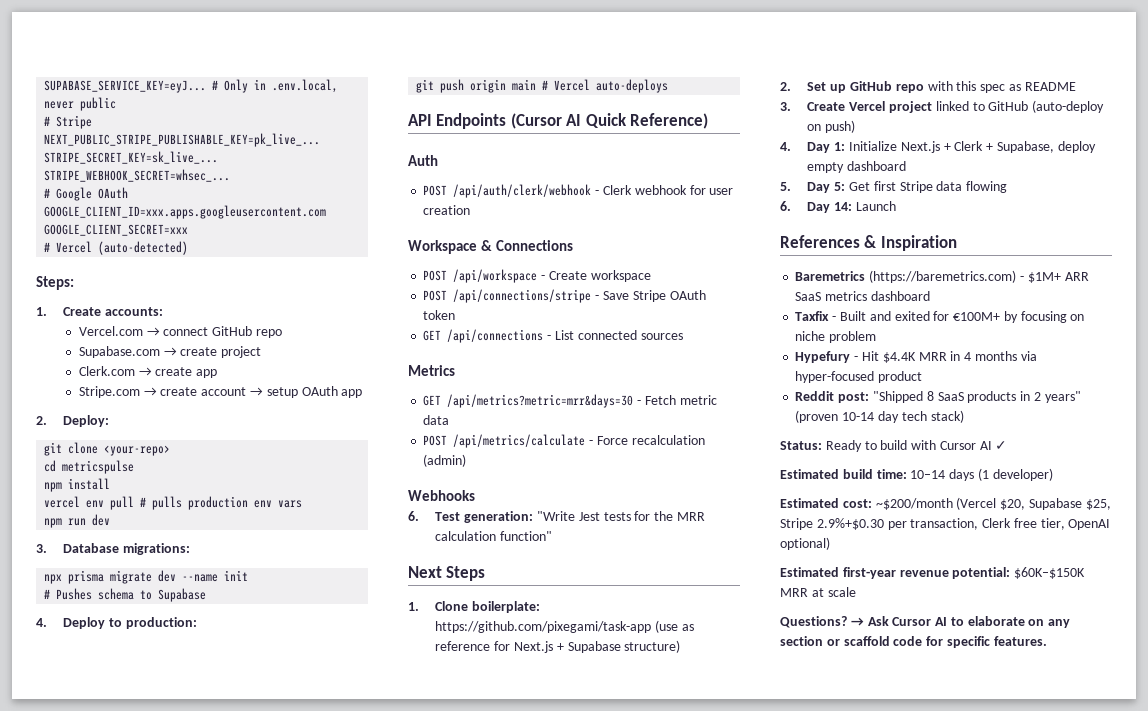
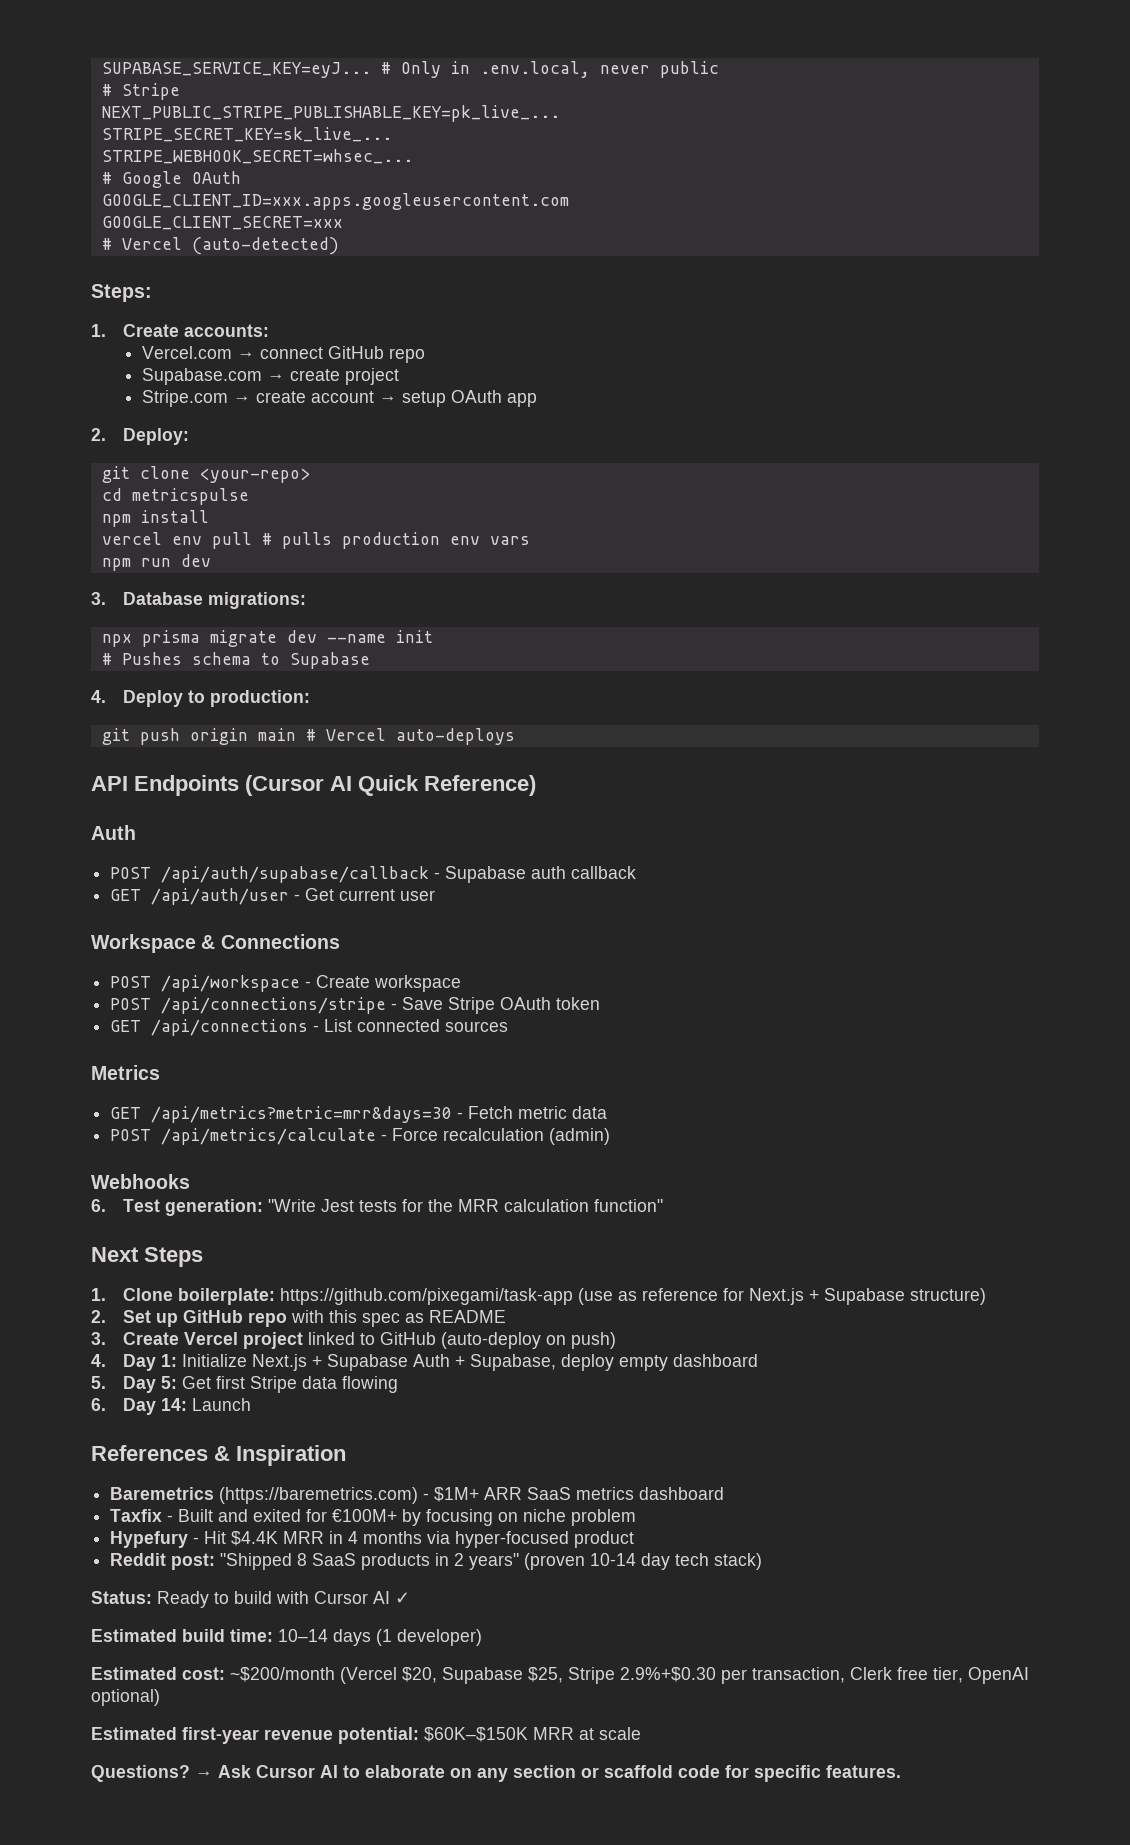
[78,366,218,378] // Clerk.com → create app -> (400, 376) none
[453,184,706,198] /api/auth/clerk/webhook - Clerk webhook for -> [161,866,637,883] [110,888,396,905] /api/auth/supabase/callback - Supabase auth callback // GET /api/auth/user - Get current
[423,205,471,215] creation -> (436, 895) none
[954,141,984,151] Clerk -> [326,1354,450,1371] Supabase Auth

